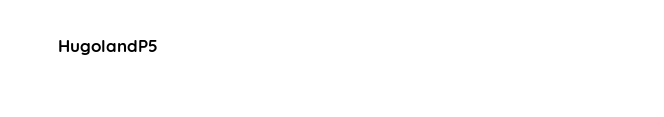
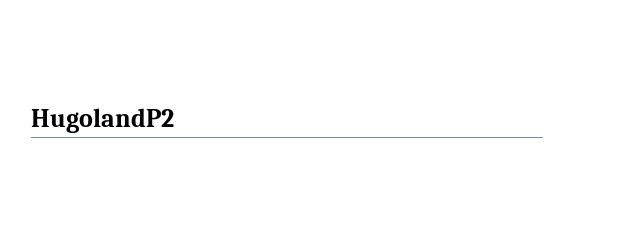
[58,40,158,55] HugolandP5 -> [31,108,174,133] HugolandP2

